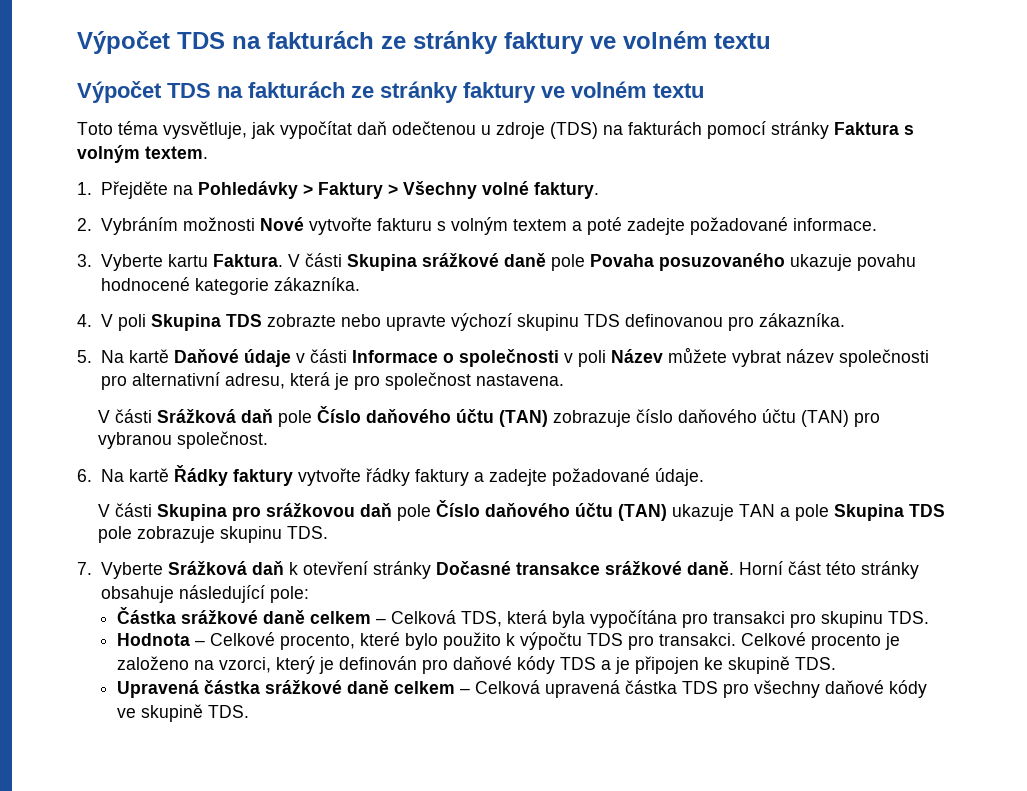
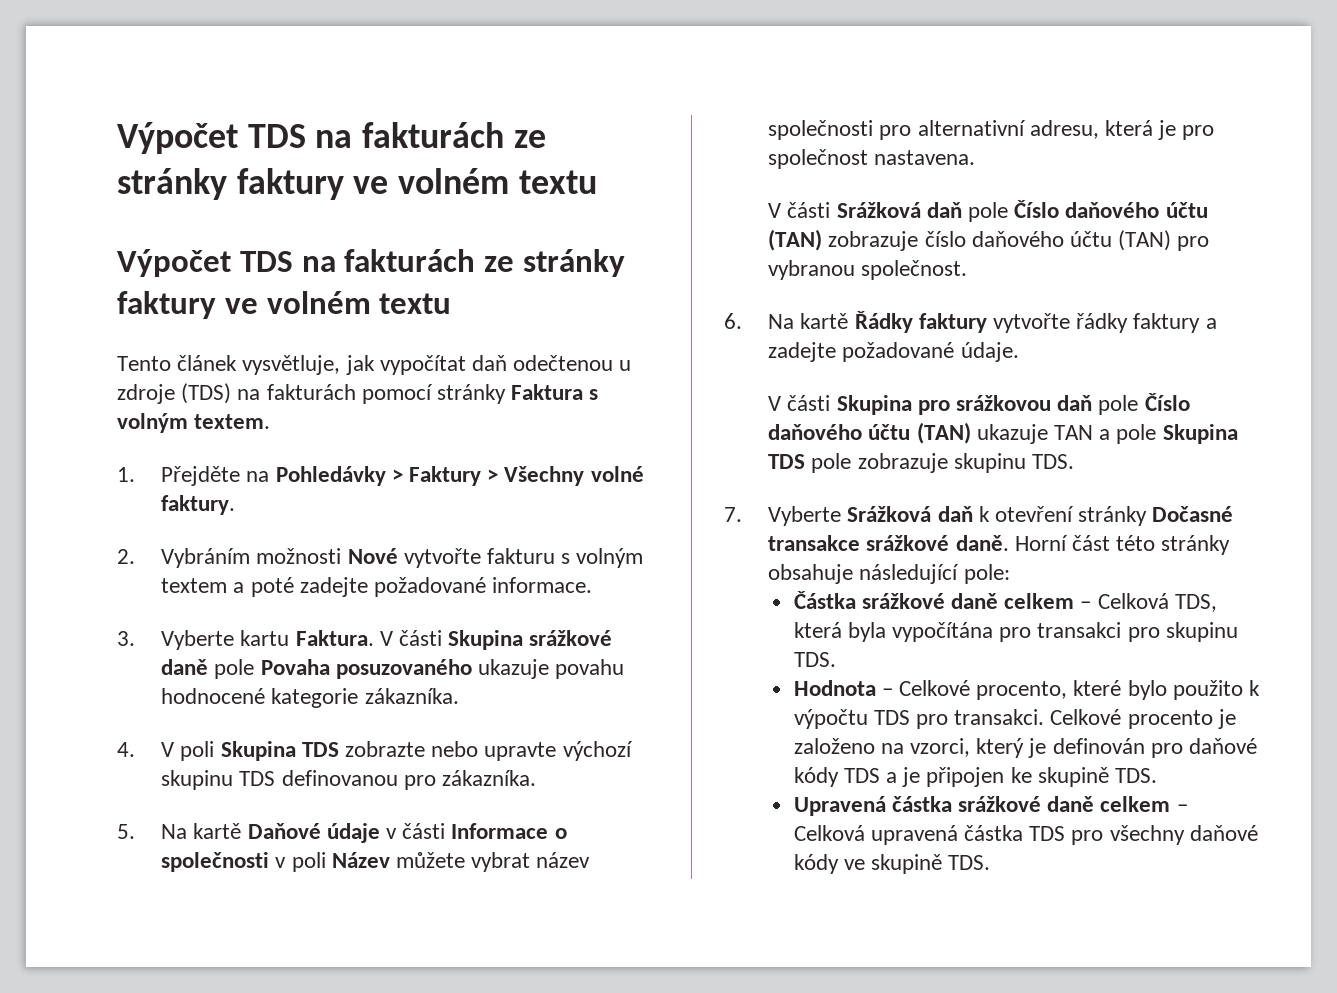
[77,121,158,135] Toto téma -> [117,355,238,371] Tento článek

